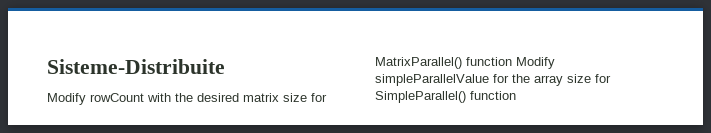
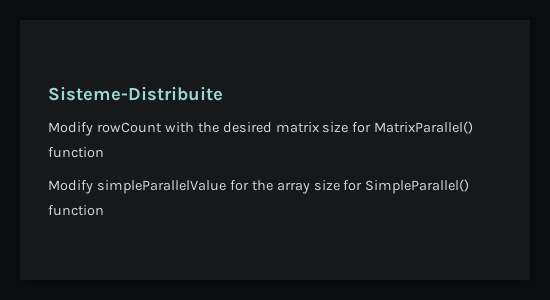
(512, 61) none -> (104, 152) //

